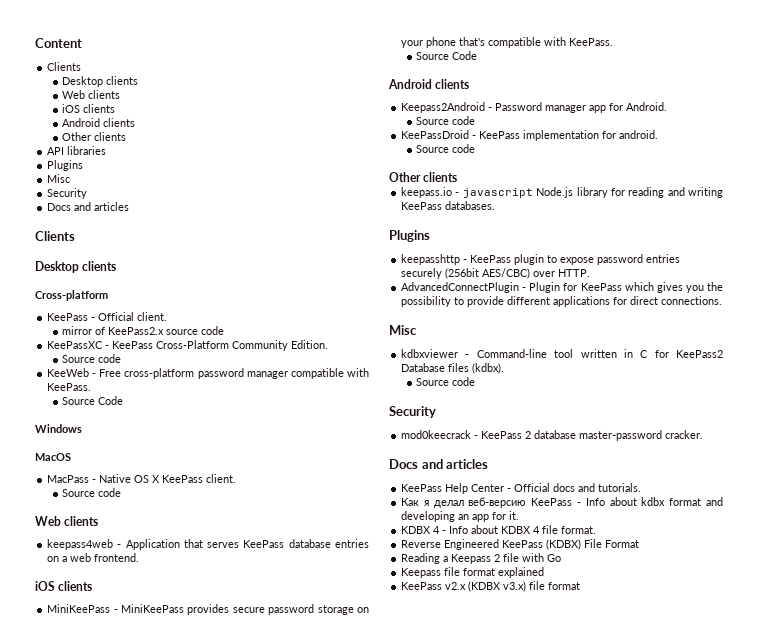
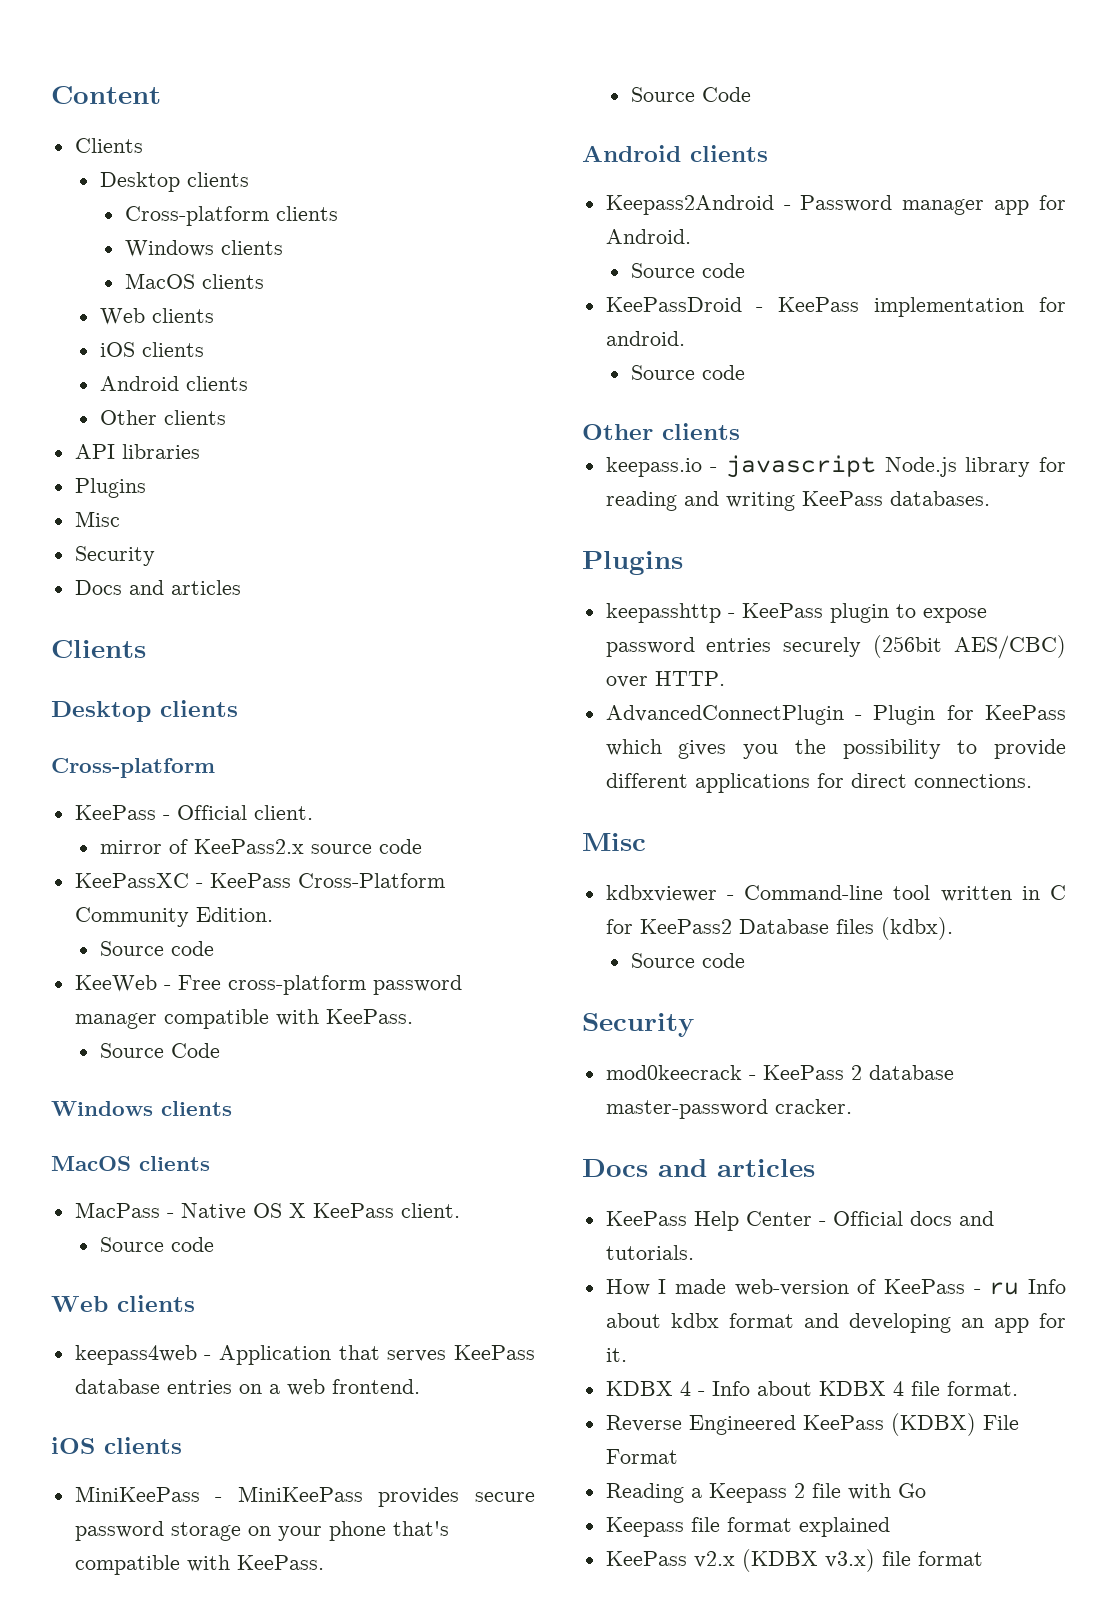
(139, 80) none -> [124,206,338,226] [124,240,283,257] [124,273,264,289] // Cross-platform clients // Windows clients // MacOS clients
[35,453,71,461] // MacOS -> [161,1101,232,1116] [51,1156,210,1171] clients // MacOS clients
[401,497,582,508] Как я делал веб-версию KeePass - -> [605,1279,1020,1296] How I made web-version of KeePass - ru

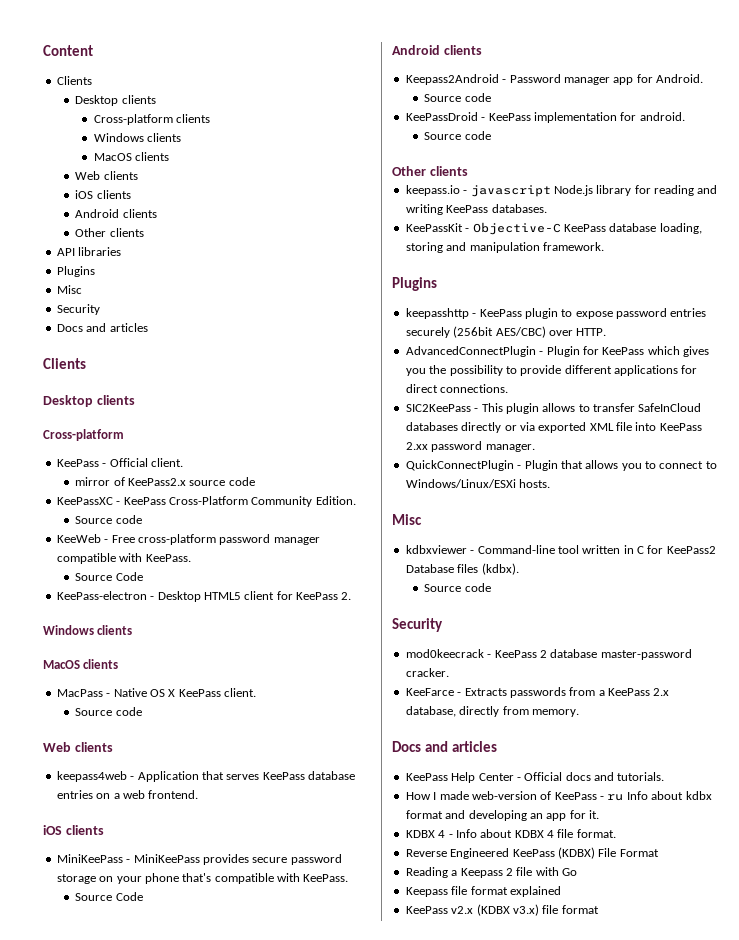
(220, 1050) none -> [56,591,352,602] // KeePass-electron - Desktop HTML5 client for KeePass 2.
(990, 498) none -> [405,222,702,235] [405,242,604,253] // KeePassKit - Objective-C KeePass database loading, storing and manipulation framework.
(1032, 781) none -> [405,403,702,414] [405,422,702,433] [405,441,535,452] [405,460,717,471] [405,479,551,488] // SIC2KeePass - This plugin allows to transfer SafeInCloud databases directly or via exported XML file into KeePass 2.xx password manager. // QuickConnectPlugin - Plugin that allows you to connect to Windows/Linux/ESXi hosts.
(852, 1106) none -> [405,687,670,698] [405,706,579,717] // KeeFarce - Extracts passwords from a KeePass 2.x database, directly from memory.

